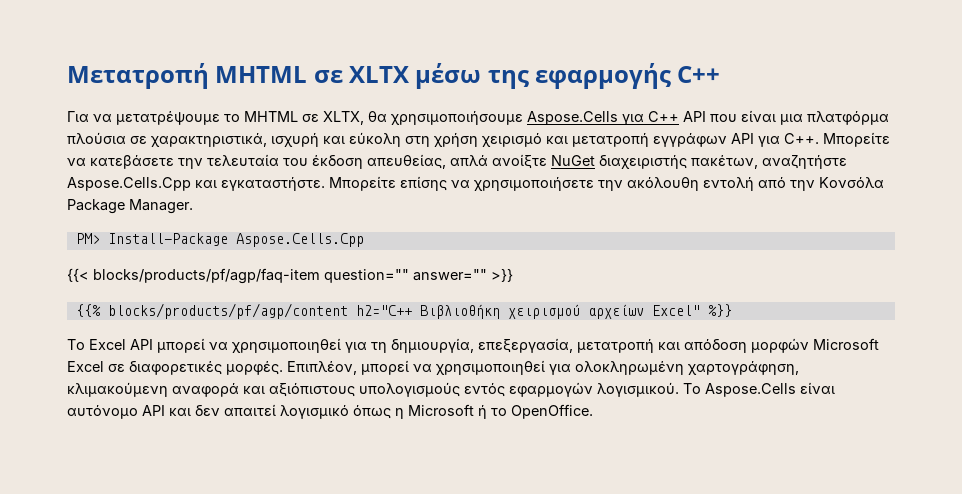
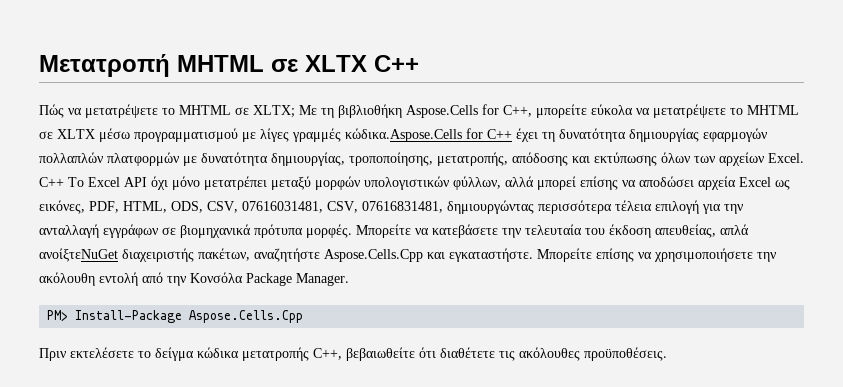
[415,63,721,89] [67,110,889,125] [67,132,819,147] μέσω της εφαρμογής C++ // Για να μετατρέψουμε το MHTML σε XLTX, θα χρησιμοποιήσουμε Aspose.Cells για C++ API που είναι μια πλατφόρμα πλούσια σε χαρακτηριστικά, ισχυρή και εύκολη στη χρήση χειρισμό και μετατροπή εγγράφων API για C++. -> [374,55,419,72] [39,104,799,118] [39,128,767,142] [39,152,804,166] [39,176,790,190] [39,200,743,214] [39,224,352,238] C++ // Πώς να μετατρέψετε το MHTML σε XLTX; Με τη βιβλιοθήκη Aspose.Cells for C++, μπορείτε εύκολα να μετατρέψετε το MHTML σε XLTX μέσω προγραμματισμού με λίγες γραμμές κώδικα.Aspose.Cells for C++ έχει τη δυνατότητα δημιουργίας εφαρμογών πολλαπλών πλατφορμών με δυνατότητα δημιουργίας, τροποποίησης, μετατροπής, απόδοσης και εκτύπωσης όλων των αρχείων Excel. C++ Το Excel API όχι μόνο μετατρέπει μεταξύ μορφών υπολογιστικών φύλλων, αλλά μπορεί επίσης να αποδώσει αρχεία Excel ως εικόνες, PDF, HTML, ODS, CSV, 07616031481, CSV, 07616831481, δημιουργώντας περισσότερα τέλεια επιλογή για την ανταλλαγή εγγράφων σε βιομηχανικά πρότυπα μορφές.
[492,154,595,169] ανοίξτε NuGet -> [39,248,118,262] ανοίξτεNuGet
[67,268,513,284] [75,303,732,319] [67,338,879,353] [67,360,799,375] [67,382,835,397] [67,404,593,419] {{< blocks/products/pf/agp/faq-item question="" answer="" >}} // {{% blocks/products/pf/agp/content h2="C++ Βιβλιοθήκη χειρισμού αρχείων Excel" %}} // Το Excel API μπορεί να χρησιμοποιηθεί για τη δημιουργία, επεξεργασία, μετατροπή και απόδοση μορφών Microsoft Excel σε διαφορετικές μορφές. Επιπλέον, μπορεί να χρησιμοποιηθεί για ολοκληρωμένη χαρτογράφηση, κλιμακούμενη αναφορά και αξιόπιστους υπολογισμούς εντός εφαρμογών λογισμικού. Το Aspose.Cells είναι αυτόνομο API και δεν απαιτεί λογισμικό όπως η Microsoft ή το OpenOffice. -> [39,347,667,361] Πριν εκτελέσετε το δείγμα κώδικα μετατροπής C++, βεβαιωθείτε ότι διαθέτετε τις ακόλουθες προϋποθέσεις.

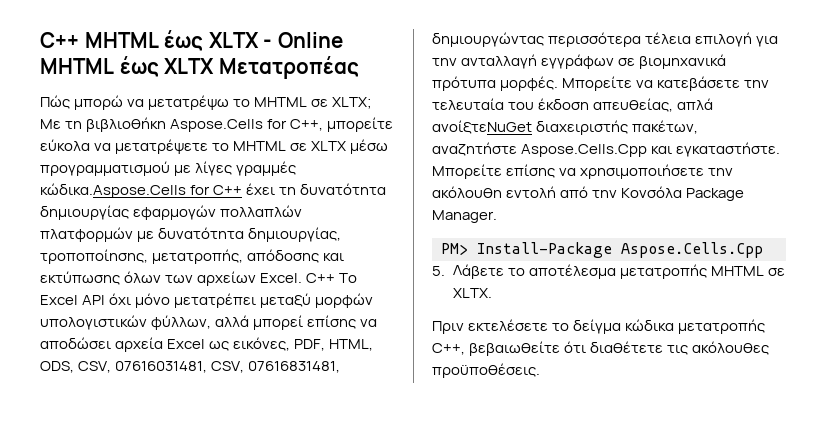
[39,54,419,77] [39,104,158,118] Μετατροπή MHTML σε XLTX C++ // Πώς να μετατρέψετε -> [40,30,343,51] [40,56,359,79] [40,95,230,110] C++ MHTML έως XLTX - Online MHTML έως XLTX Μετατροπέας // Πώς μπορώ να μετατρέψω
(304, 316) none -> [432,264,786,279] [452,288,492,298] // 5. Λάβετε το αποτέλεσμα μετατροπής MHTML σε XLTX.

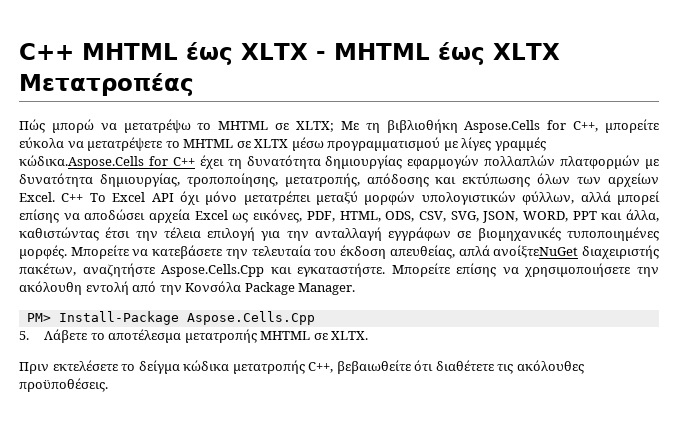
[277,32,343,48] Online -> (326, 55) none
[115,361,341,373] [432,32,642,47] 07616031481, CSV, 07616831481, δημιουργώντας περισσότερα -> [450,209,659,223] [19,227,158,241] SVG, JSON, WORD, PPT και άλλα, καθιστώντας έτσι την
[639,54,727,69] [432,76,496,91] βιομηχανικά πρότυπα -> [477,227,659,241] βιομηχανικές τυποποιημένες

